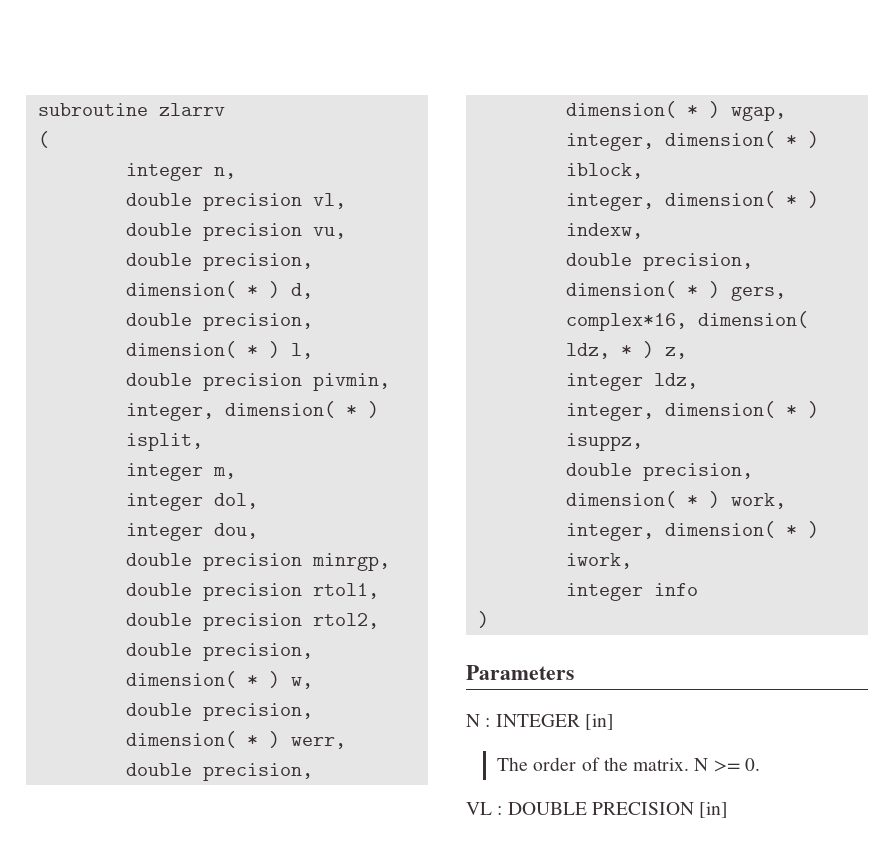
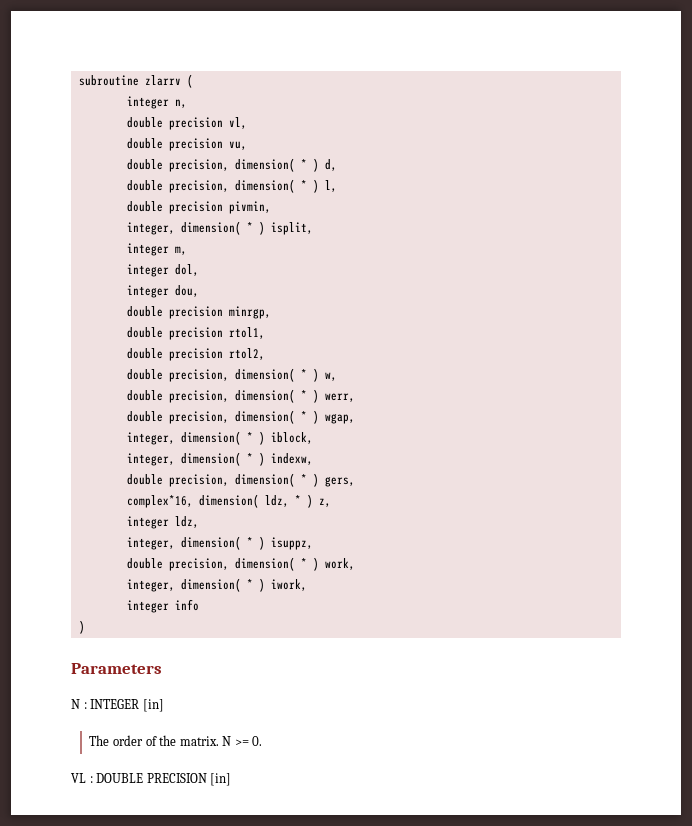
(225, 109) // -> (181, 80) none

